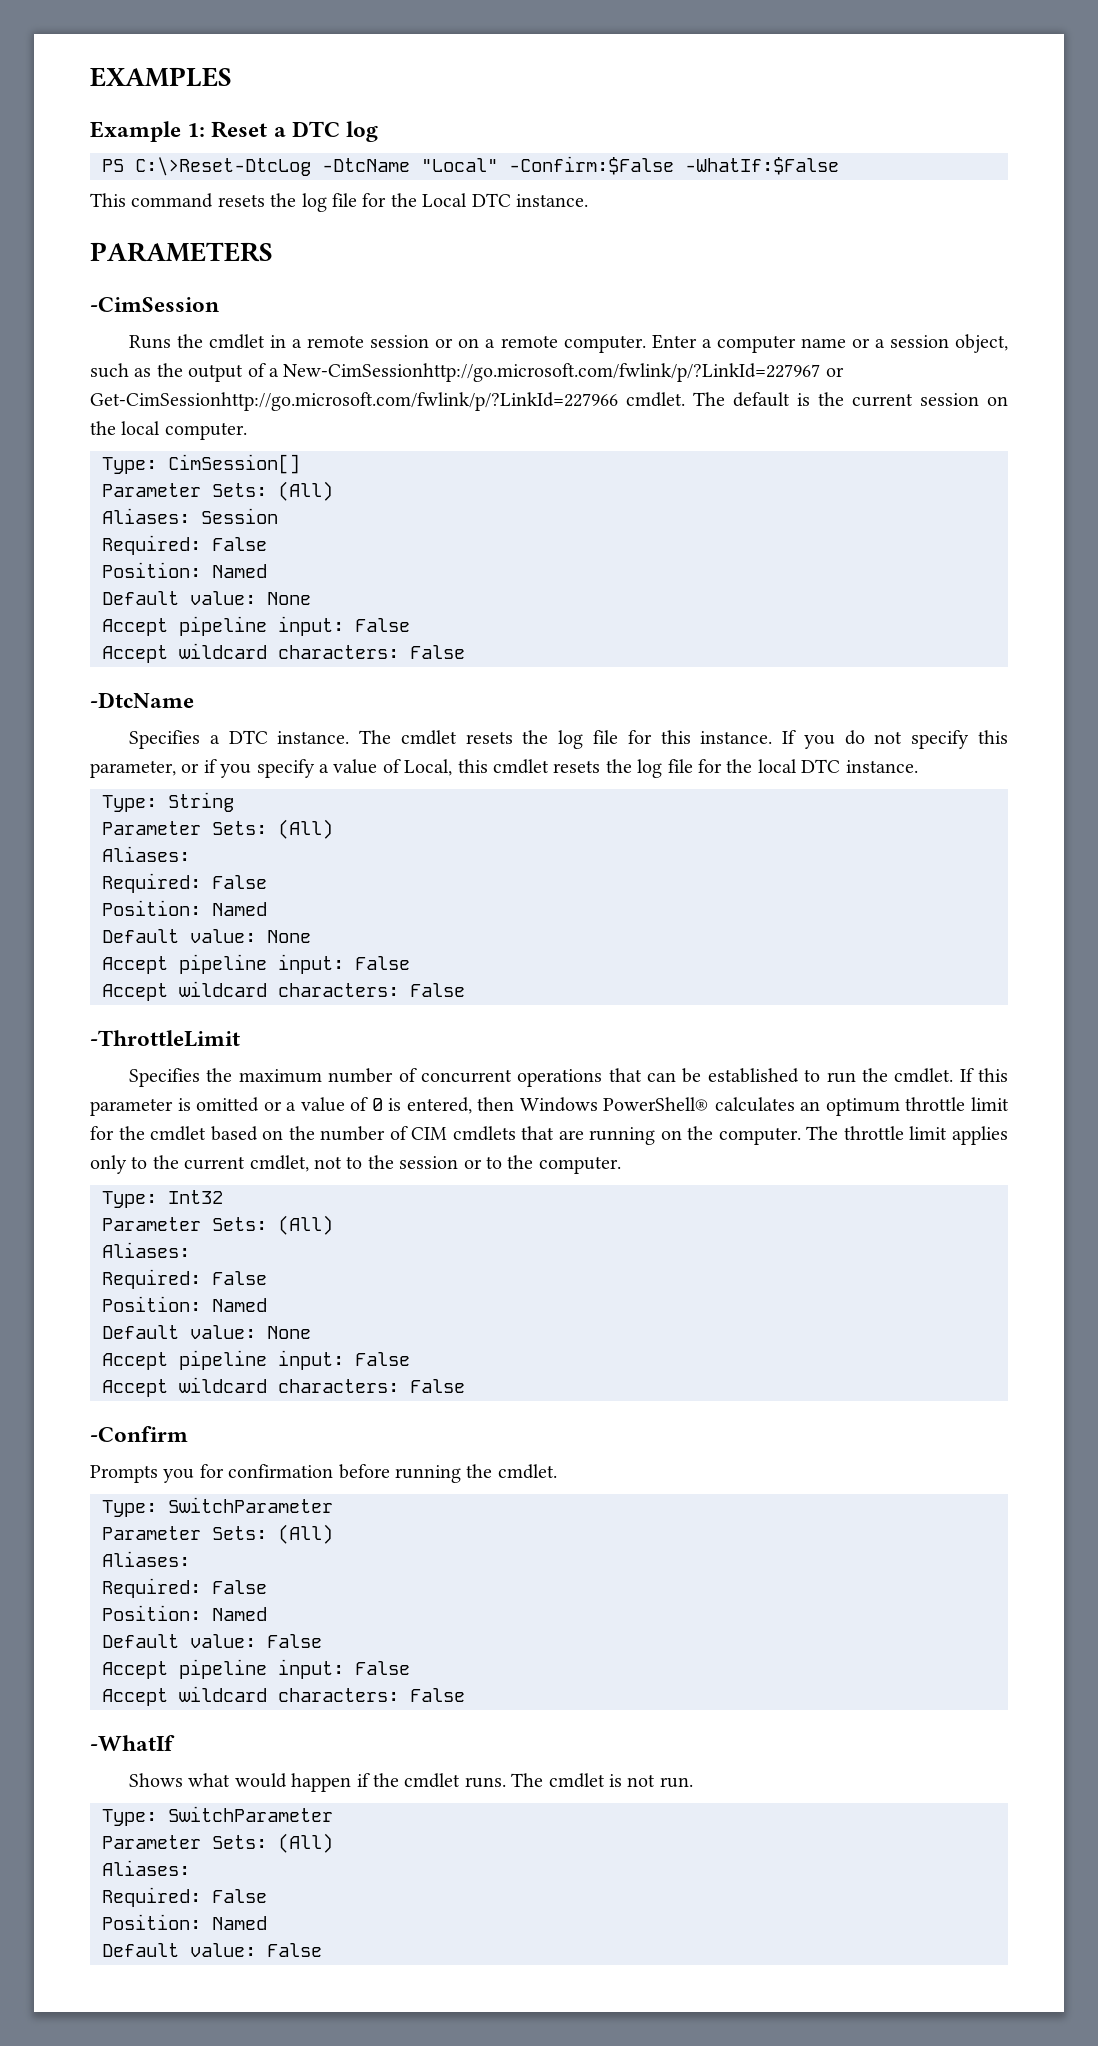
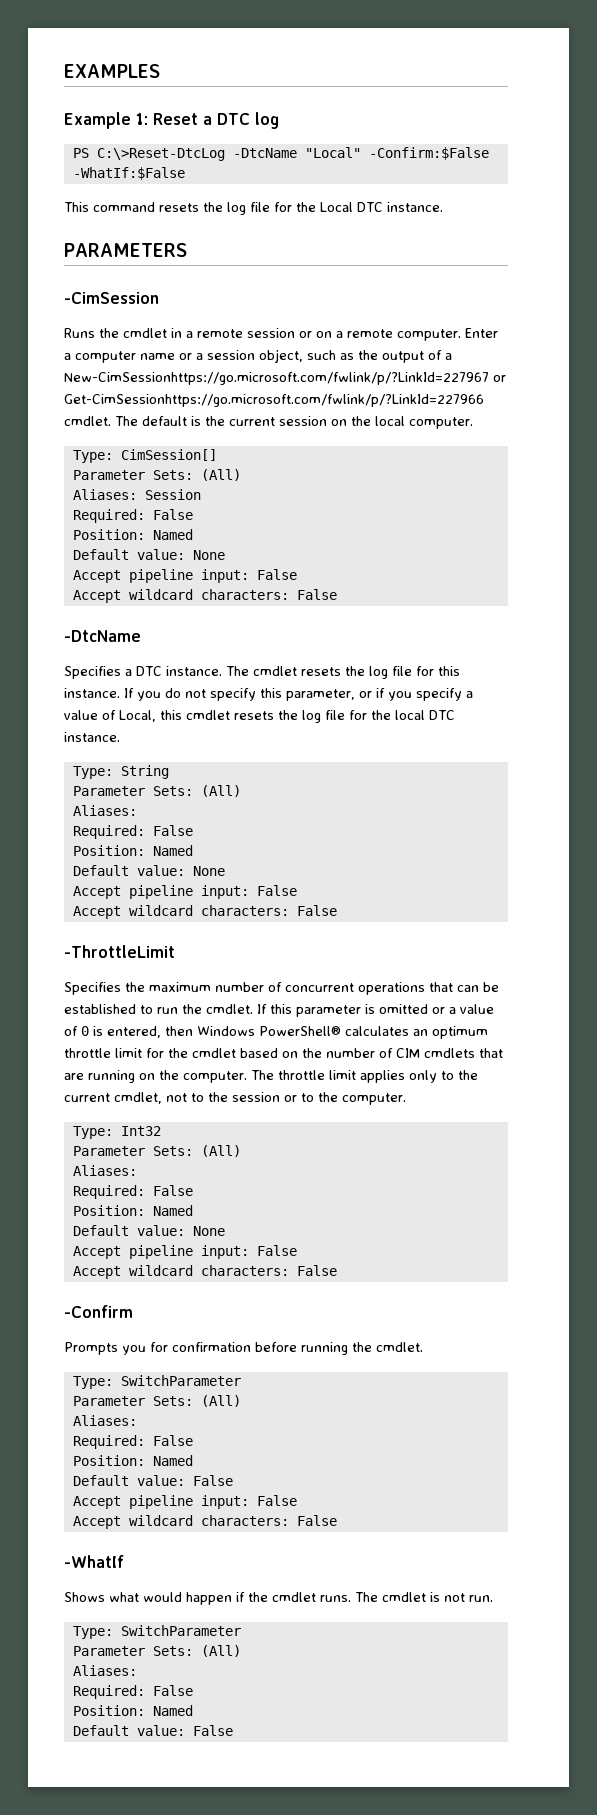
[283,363,844,382] [90,392,618,411] New-CimSessionhttp://go.microsoft.com/fwlink/p/?LinkId=227967 or Get-CimSessionhttp://go.microsoft.com/fwlink/p/?LinkId=227966 -> [64,372,506,385] [64,394,484,407] New-CimSessionhttps://go.microsoft.com/fwlink/p/?LinkId=227967 or Get-CimSessionhttps://go.microsoft.com/fwlink/p/?LinkId=227966

